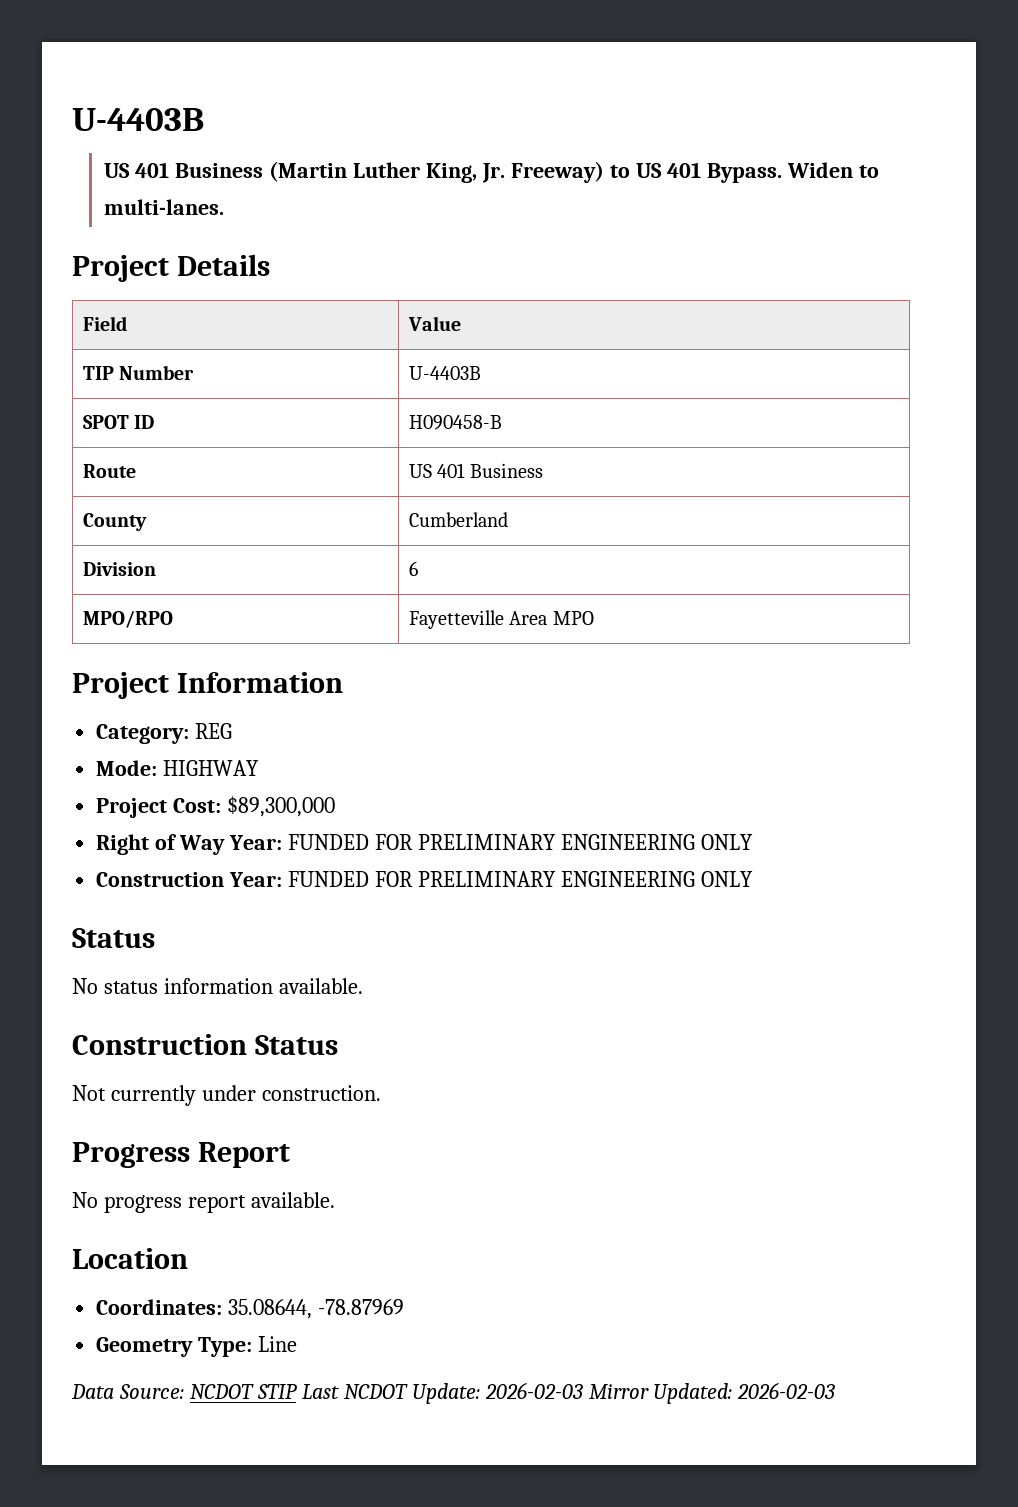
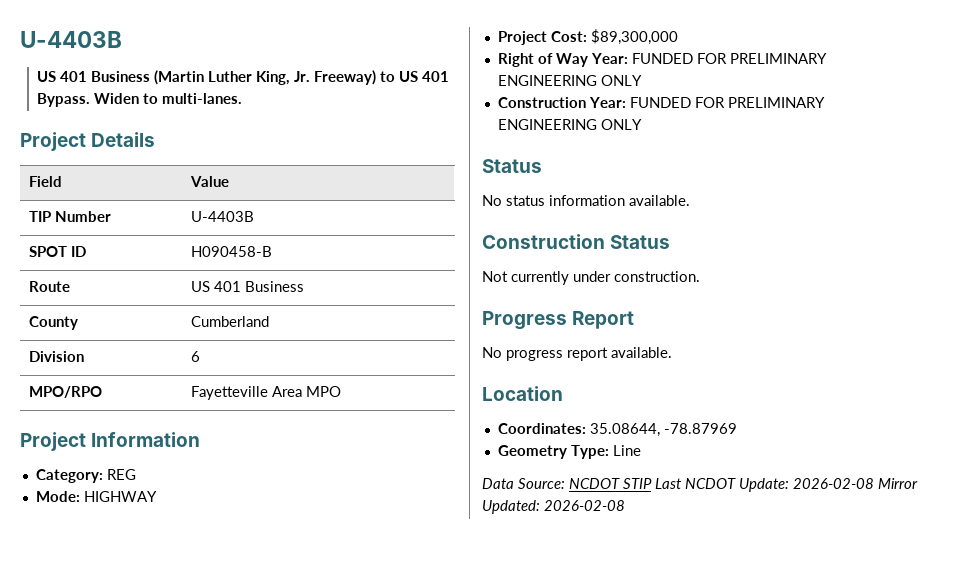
[484,1382,583,1399] 2026-02-03 -> [793,478,874,489] 2026-02-08
[737,1382,836,1399] 2026-02-03 -> [544,500,625,511] 2026-02-08

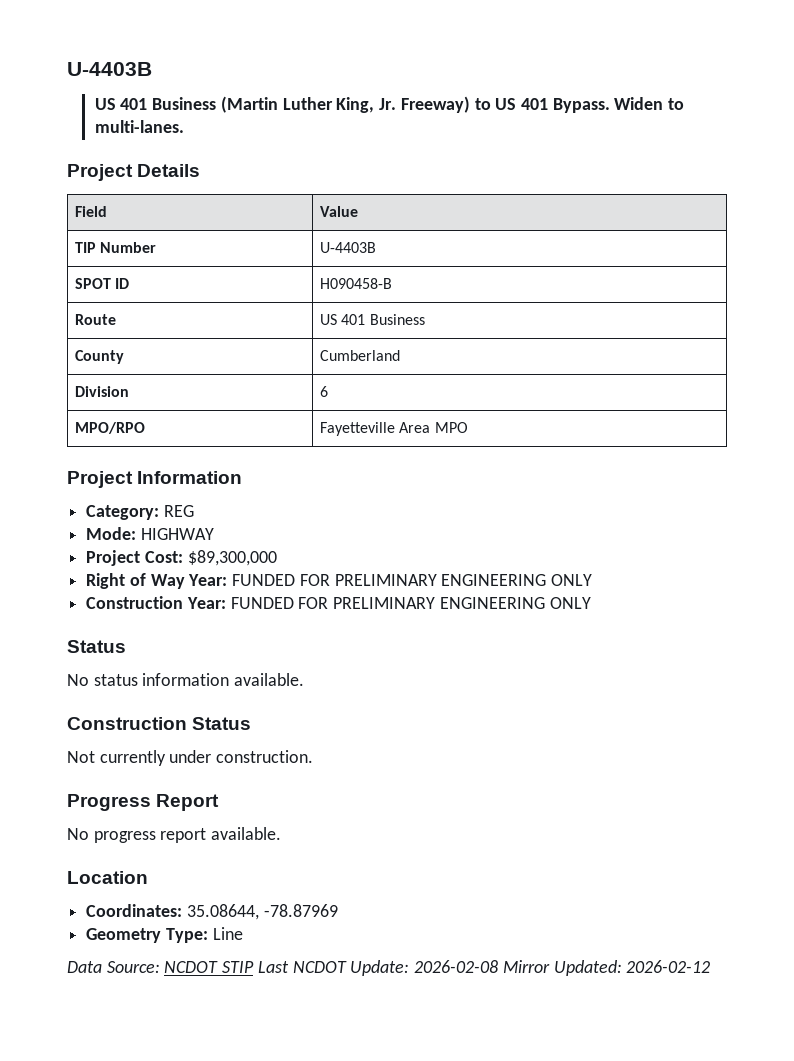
[544,500,625,511] 2026-02-08 -> [626,960,711,973] 2026-02-12

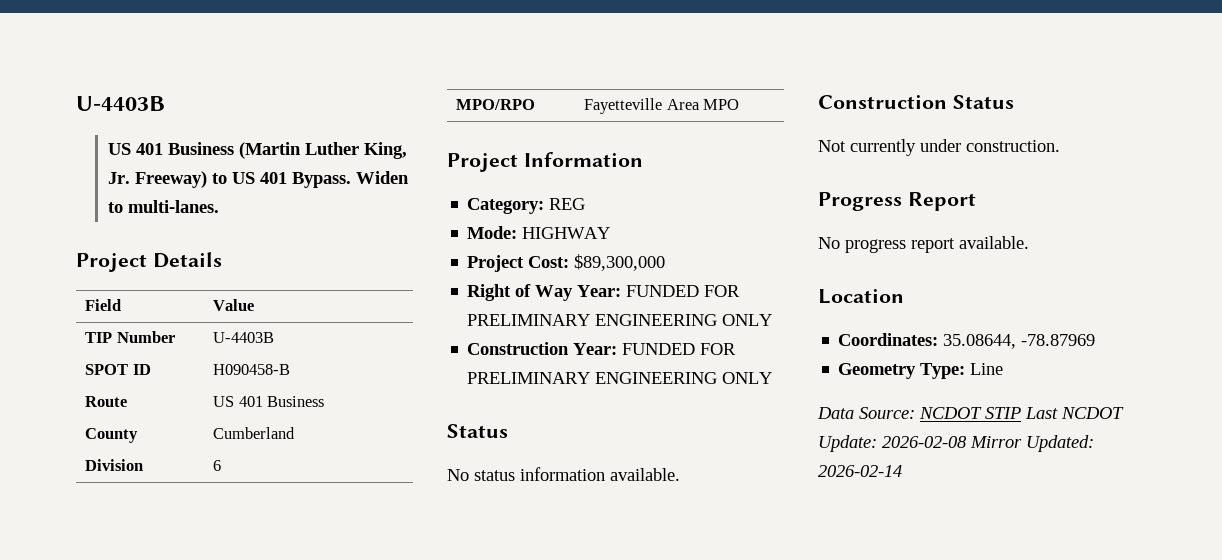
[626,960,711,973] 2026-02-12 -> [818,465,902,477] 2026-02-14

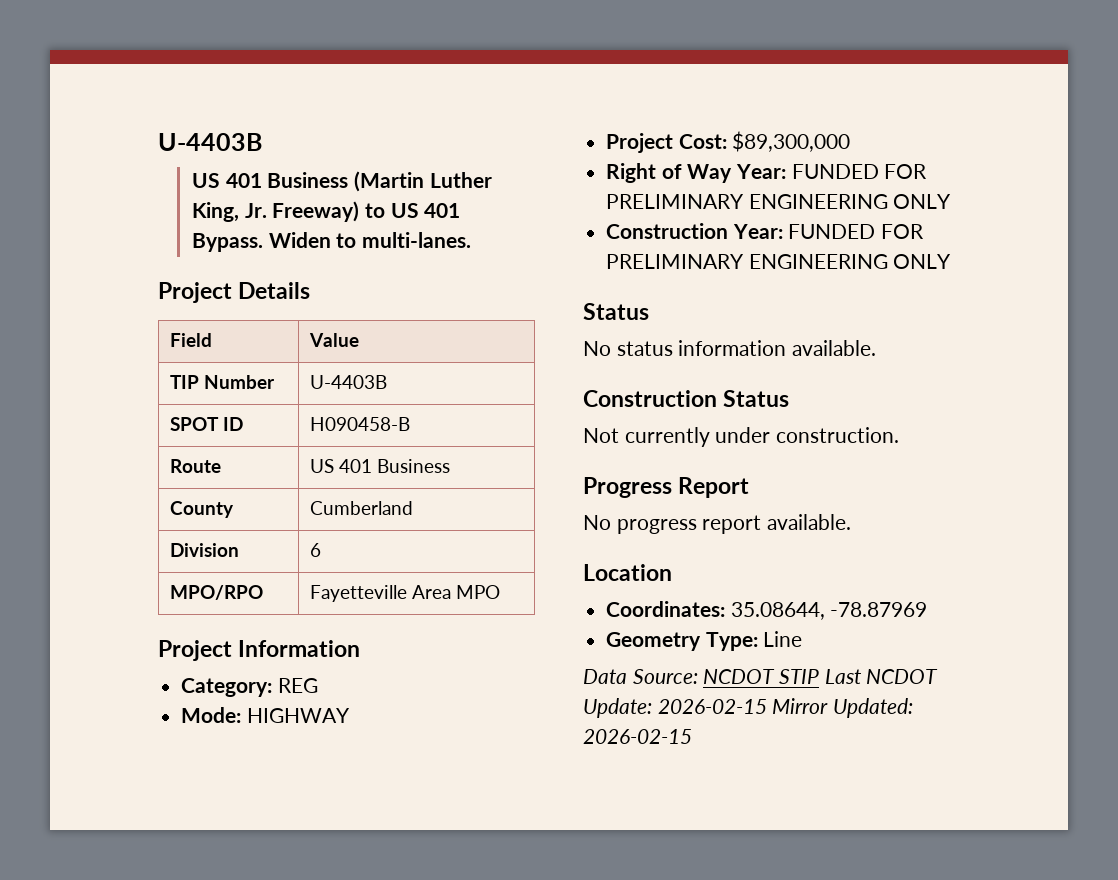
[882,436,967,448] 2026-02-08 -> [657,699,767,714] 2026-02-15
[818,465,902,477] 2026-02-14 -> [583,729,692,744] 2026-02-15

